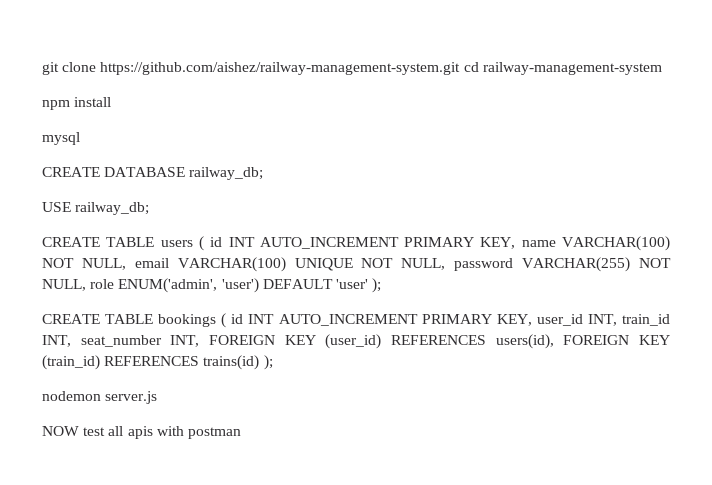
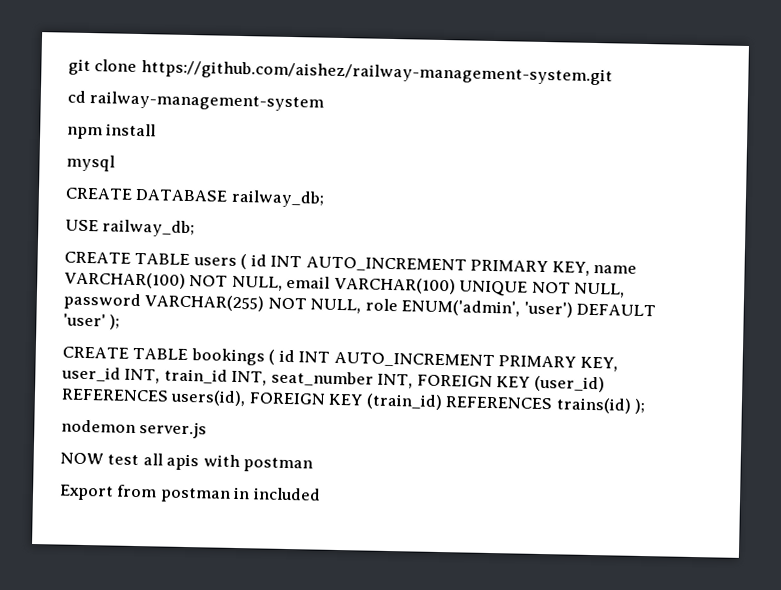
(461, 68) none -> (613, 73) //
(241, 433) none -> [59,484,321,503] // Export from postman in included

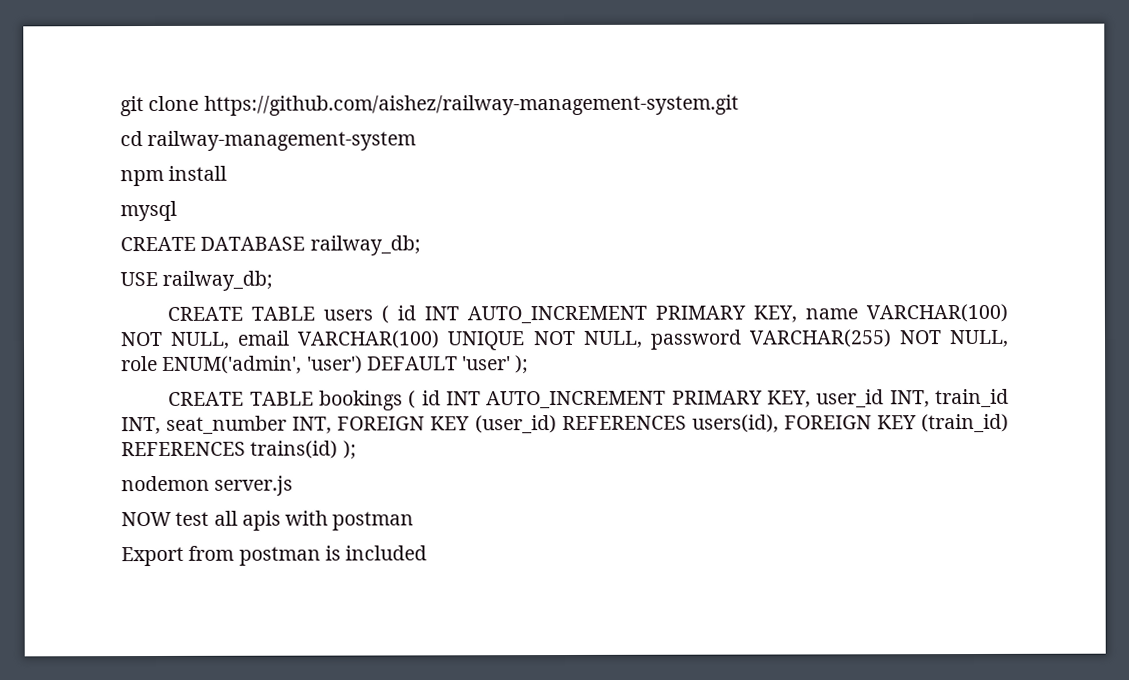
[233,486,251,500] in -> [324,545,341,561] is

